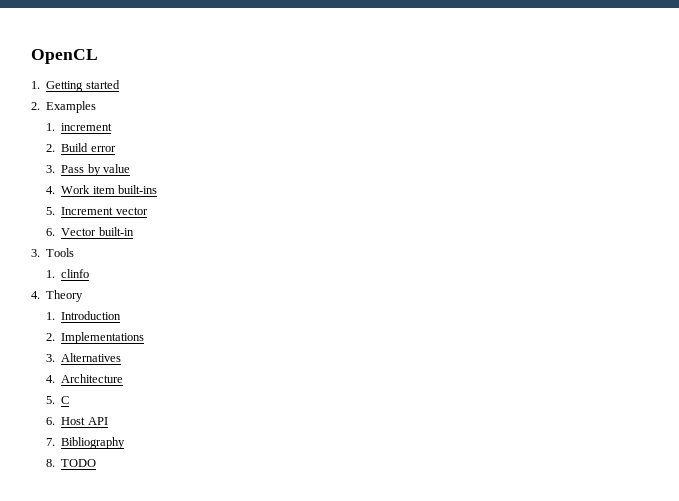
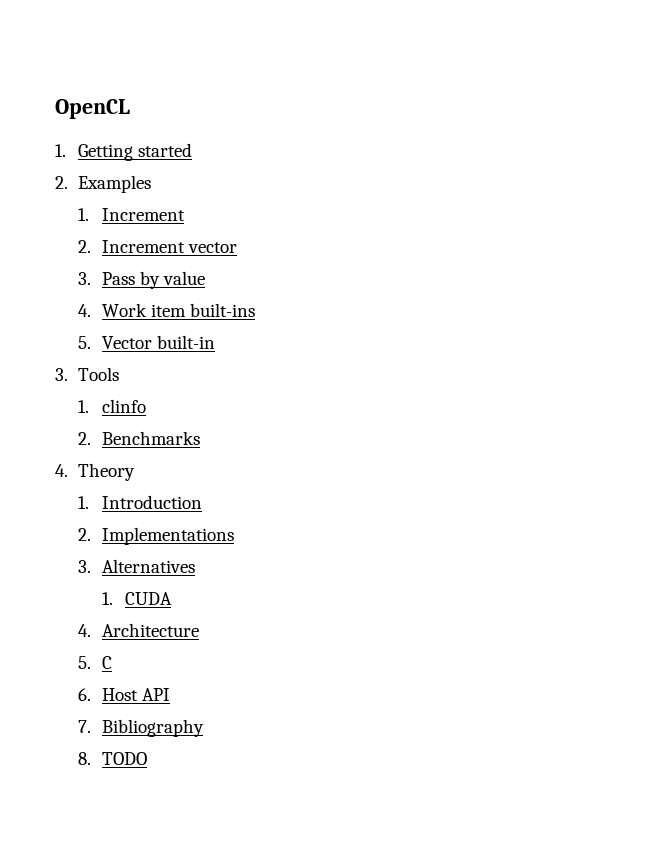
[61,123,113,131] [46,143,116,152] increment // 2. Build error -> [101,208,185,221] [78,240,237,253] Increment // 2. Increment vector
[61,207,148,215] [46,228,56,236] Increment vector // 6. -> (92, 342) none
(90, 273) none -> [78,431,200,445] // 2. Benchmarks
(122, 357) none -> [101,592,172,605] // 1. CUDA

